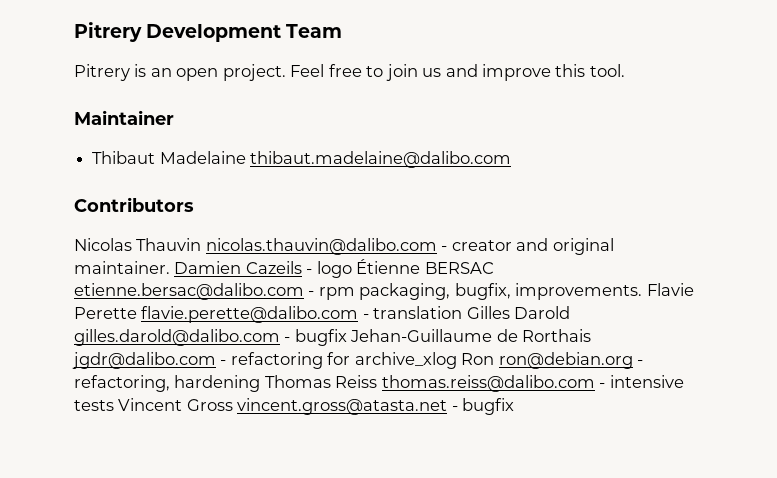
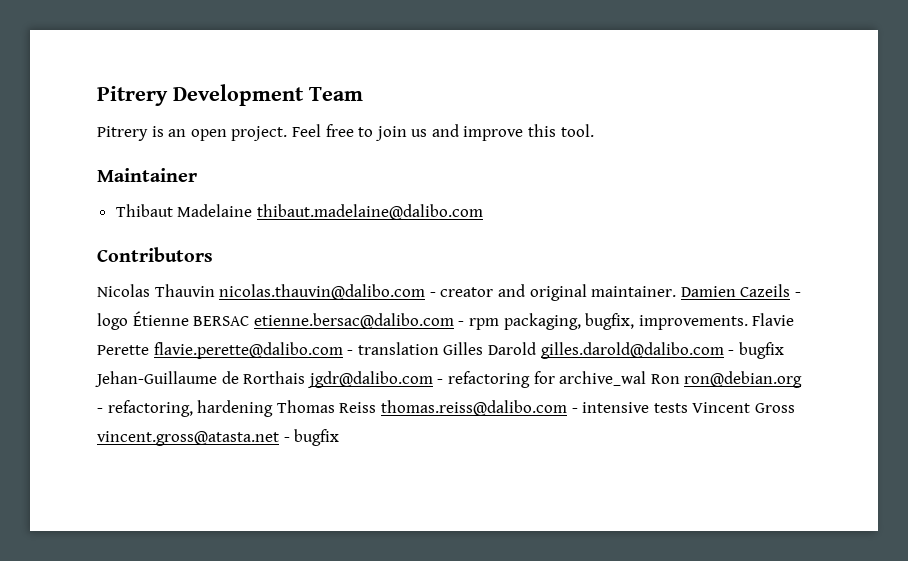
[354,352,457,369] archive_xlog -> [559,371,647,386] archive_wal

